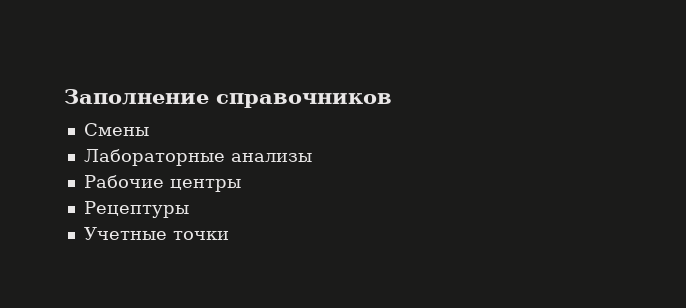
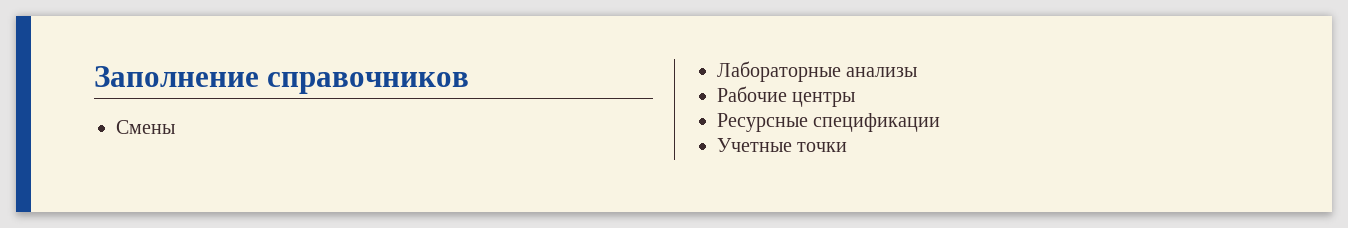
[83,201,189,218] Рецептуры -> [717,113,941,132] Ресурсные спецификации

